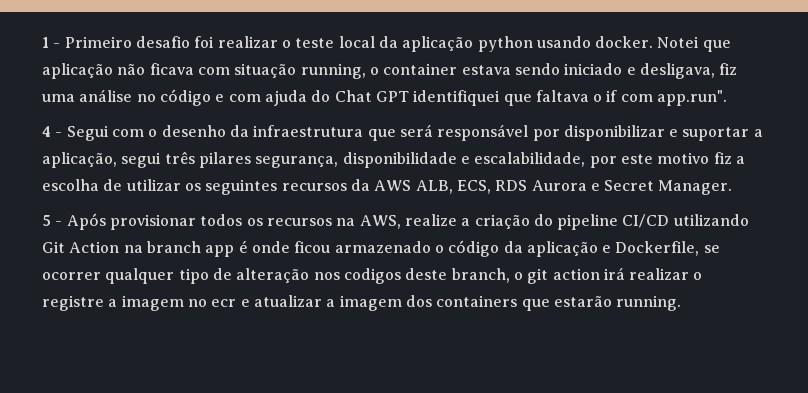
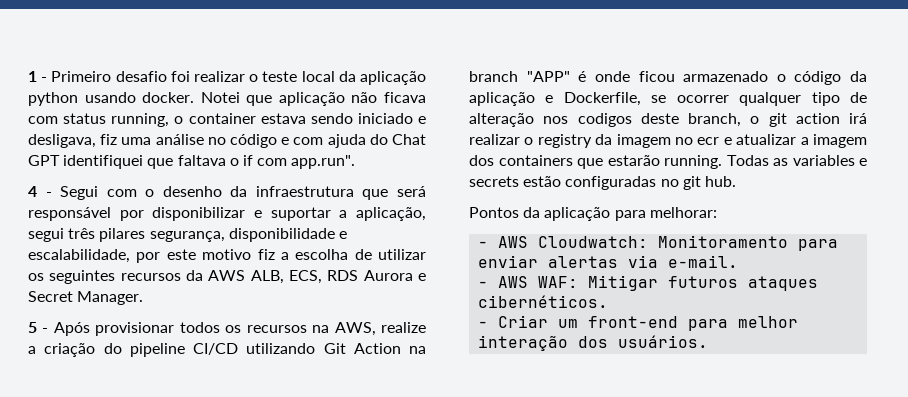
[234,63,297,78] situação -> [63,113,107,124] status
[205,245,235,257] app -> [526,71,570,82] "APP"
[42,295,118,311] registre a -> [537,134,613,148] registry da
(682, 303) none -> [726,155,867,166] [469,176,736,190] [469,207,717,221] [478,235,839,251] [478,255,739,268] [478,275,819,291] [478,295,609,308] [478,315,799,331] [478,335,709,351] Todas as variables e secrets estão configuradas no git hub. // Pontos da aplicação para melhorar: // - AWS Cloudwatch: Monitoramento para enviar alertas via e-mail. // - AWS WAF: Mitigar futuros ataques cibernéticos. // - Criar um front-end para melhor interação dos usuários.

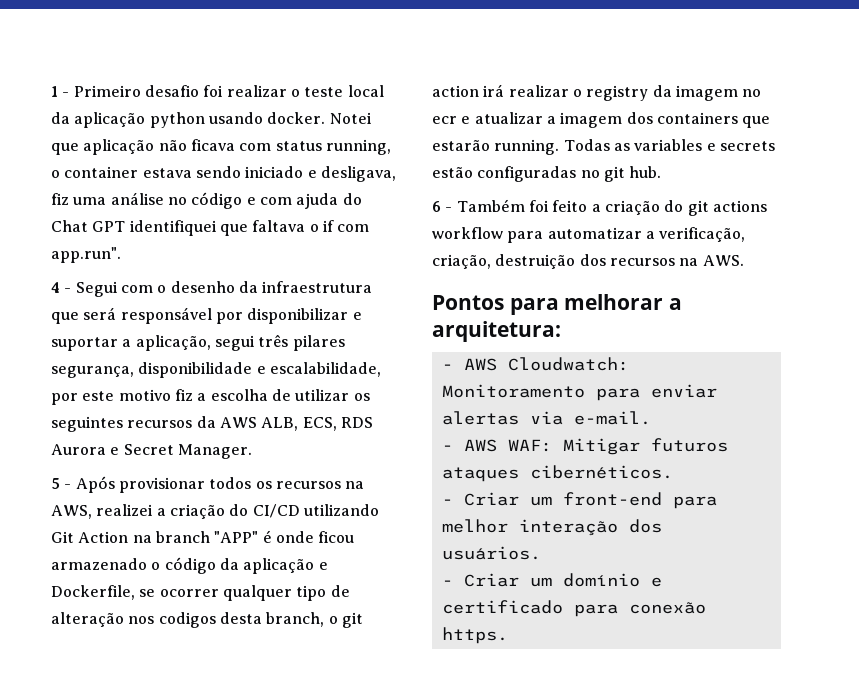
[381,322,427,333] [28,343,185,357] realize a criação do pipeline -> [96,504,249,519] realizei a criação do
[640,113,679,124] deste -> [219,612,262,624] desta
[469,207,717,221] Pontos da aplicação para melhorar: -> [432,199,767,216] [432,227,746,243] [432,254,744,269] [432,294,683,315] [432,321,561,342] 6 - Também foi feito a criação do git actions workflow para automatizar a verificação, criação, destruição dos recursos na AWS. // Pontos para melhorar a arquitetura:
(709, 341) none -> [441,573,662,587] [441,600,706,617] [441,627,508,644] // - Criar um domínio e certificado para conexão https.

